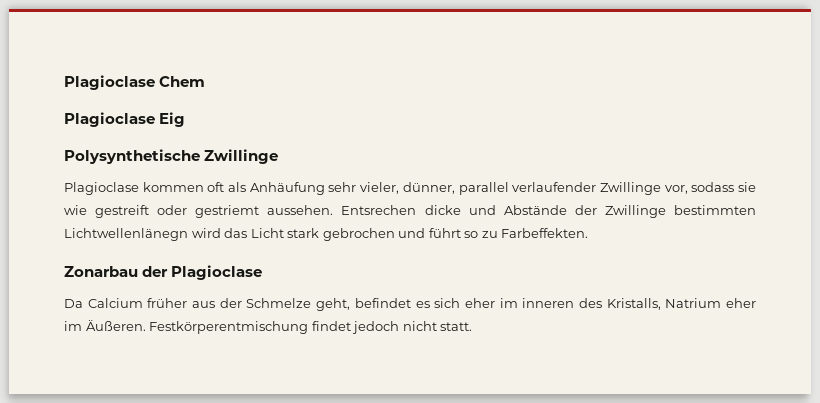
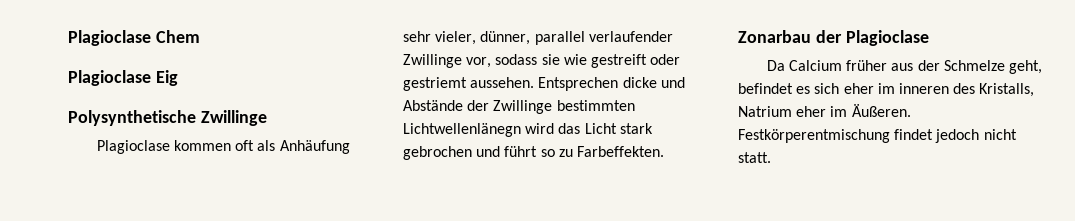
[341,205,417,215] Entsrechen -> [538,77,619,91] Entsprechen

